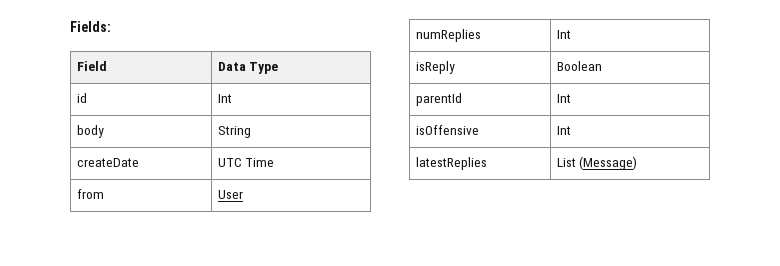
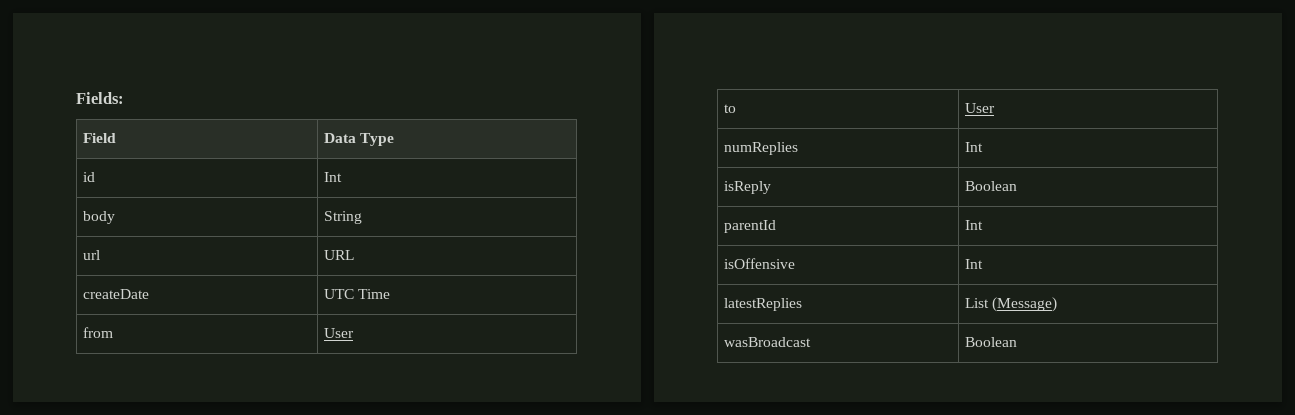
(251, 132) none -> [83,250,101,260] [324,250,355,260] // url | URL
(243, 194) none -> [724,104,737,113] [965,103,996,113] // to | User
(638, 163) none -> [724,337,812,347] [965,337,1018,347] // wasBroadcast | Boolean

